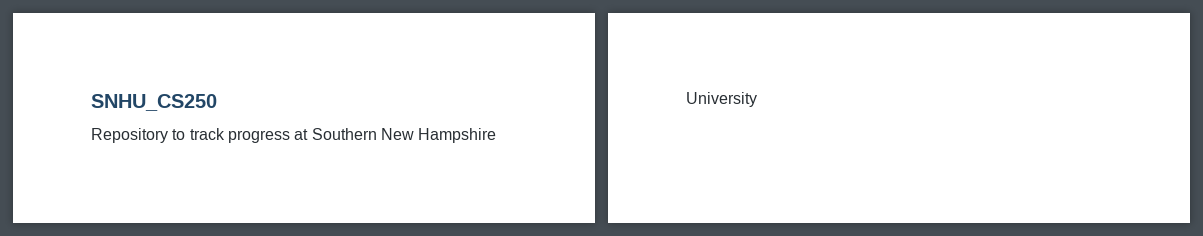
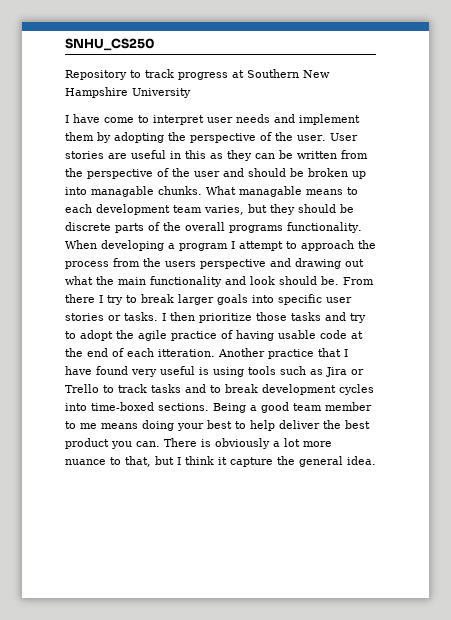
(757, 99) none -> [65,114,360,125] [65,132,358,143] [65,150,368,161] [65,168,366,179] [65,186,358,197] [65,204,354,215] [65,222,362,233] [65,240,376,251] [65,258,364,269] [65,276,374,287] [65,294,352,305] [65,312,366,323] [65,330,363,341] [65,348,348,359] [65,366,364,377] [65,384,374,395] [65,402,372,413] [65,420,370,431] [65,438,332,449] [65,456,376,467] // I have come to interpret user needs and implement them by adopting the perspective of the user. User stories are useful in this as they can be written from the perspective of the user and should be broken up into managable chunks. What managable means to each development team varies, but they should be discrete parts of the overall programs functionality. When developing a program I attempt to approach the process from the users perspective and drawing out what the main functionality and look should be. From there I try to break larger goals into specific user stories or tasks. I then prioritize those tasks and try to adopt the agile practice of having usable code at the end of each itteration. Another practice that I have found very useful is using tools such as Jira or Trello to track tasks and to break development cycles into time-boxed sections. Being a good team member to me means doing your best to help deliver the best product you can. There is obviously a lot more nuance to that, but I think it capture the general idea.

